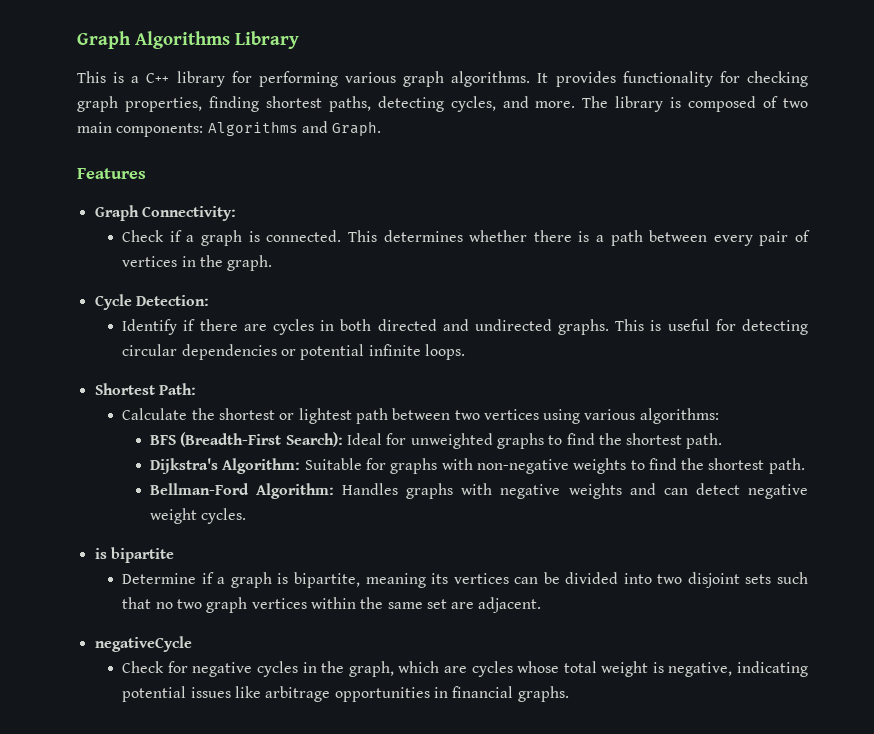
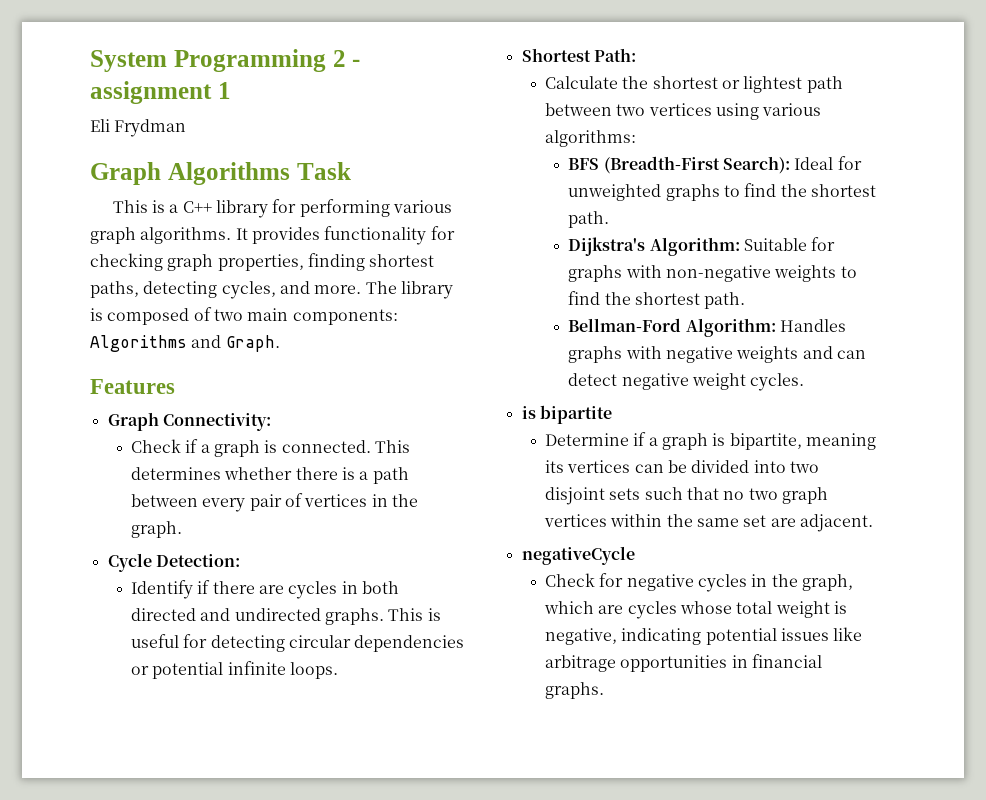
(77, 40) none -> [90,49,361,72] [90,81,231,104] [90,119,187,137] System Programming 2 - assignment 1 // Eli Frydman //
[235,31,299,49] Library -> [296,162,351,180] Task

